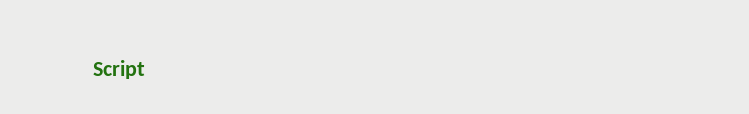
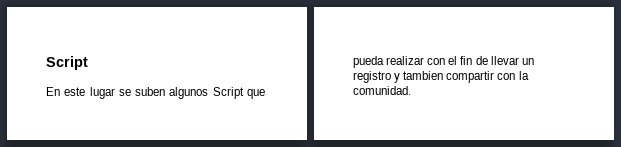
[93,60,145,79] Script -> [46,56,88,70] [46,87,265,99] [353,56,534,68] [353,71,529,83] [353,86,411,95] Script // En este lugar se suben algunos Script que pueda realizar con el fin de llevar un registro y tambien compartir con la comunidad.

